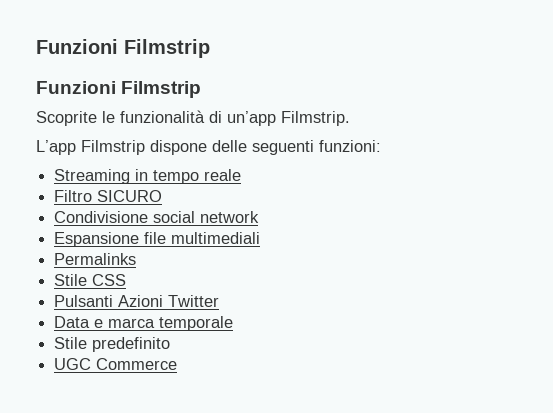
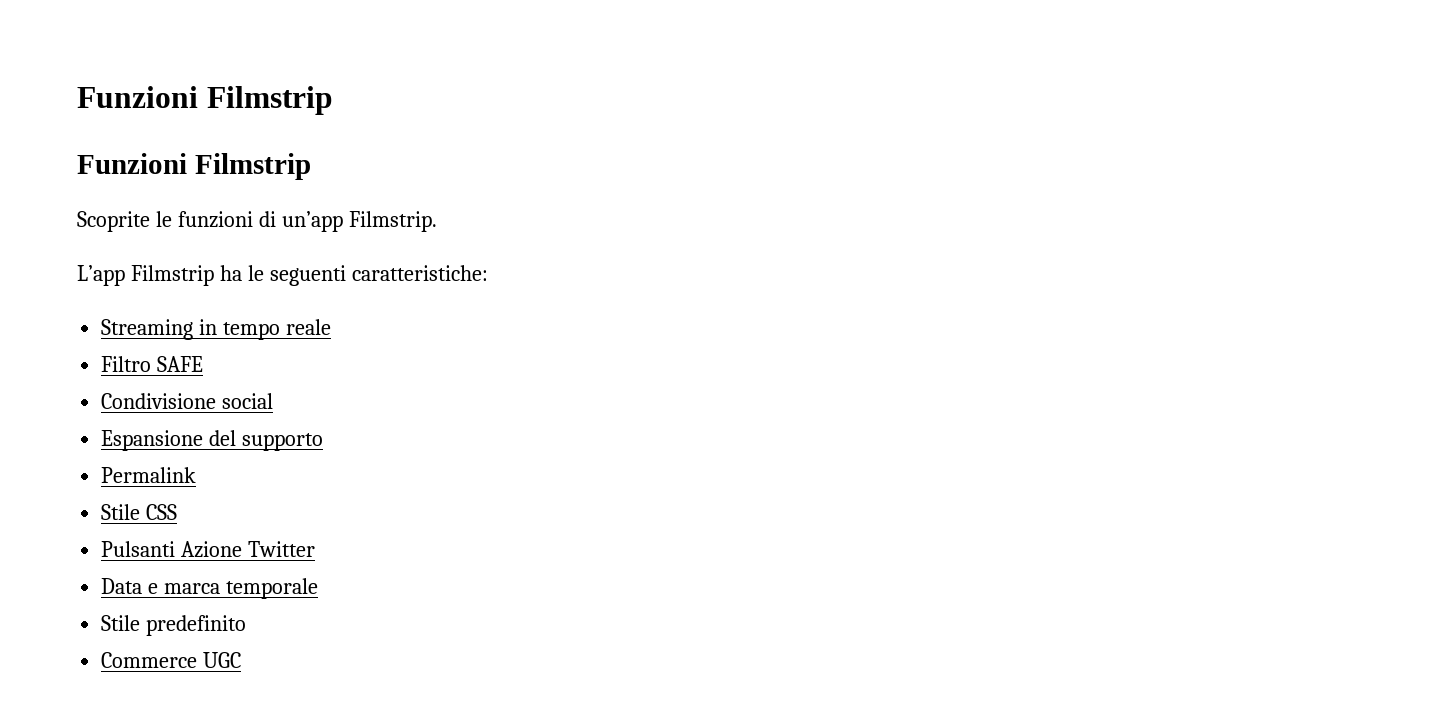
[120,110,205,123] funzionalità -> [177,211,253,228] funzioni
[150,140,381,155] dispone delle seguenti funzioni: -> [219,265,488,286] ha le seguenti caratteristiche:
[97,190,163,202] SICURO -> [157,356,204,372] SAFE
[200,211,260,223] network -> (274, 401) none
[144,232,261,244] [54,253,137,265] file multimediali // Permalinks -> [209,430,324,451] [101,467,197,483] del supporto // Permalink
[118,295,164,307] Azioni -> [181,541,243,558] Azione
[54,358,178,370] UGC Commerce -> [101,652,242,668] Commerce UGC

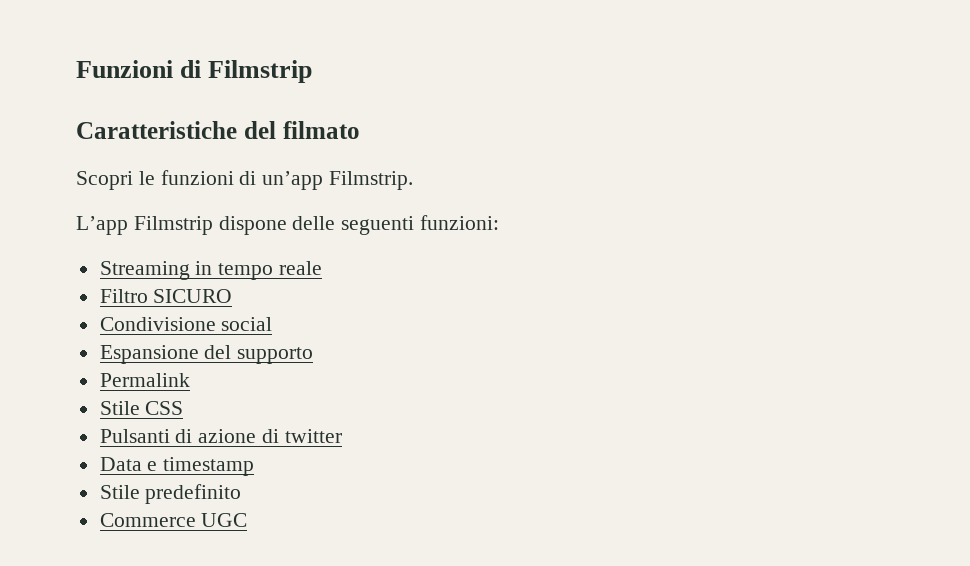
[77,86,333,115] [77,153,311,180] [77,211,150,232] Funzioni Filmstrip // Funzioni Filmstrip // Scoprite -> [76,60,313,83] [76,121,360,139] [76,171,133,190] Funzioni di Filmstrip // Caratteristiche del filmato // Scopri
[219,265,488,286] ha le seguenti caratteristiche: -> [218,215,500,235] dispone delle seguenti funzioni:
[157,356,204,372] SAFE -> [153,289,233,303] SICURO
[181,541,316,558] Azione Twitter -> [175,429,342,443] di azione di twitter
[164,578,319,599] marca temporale -> [163,457,255,476] timestamp

